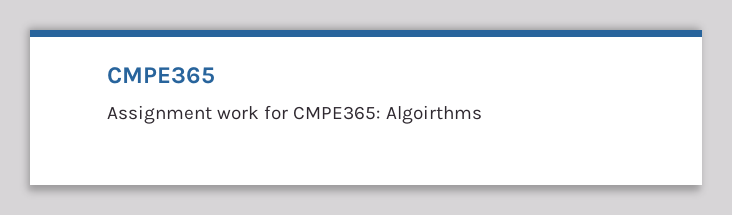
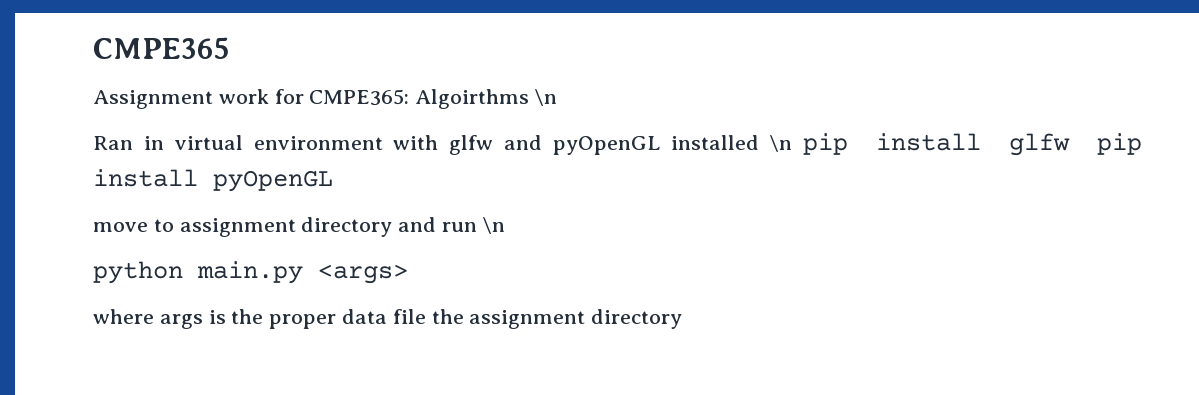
(482, 114) none -> [535,89,558,106] [93,133,1142,156] [93,169,333,192] [93,217,505,237] [93,261,408,284] [93,309,683,329] \n // Ran in virtual environment with glfw and pyOpenGL installed \n pip install glfw pip install pyOpenGL // move to assignment directory and run \n // python main.py <args> // where args is the proper data file the assignment directory

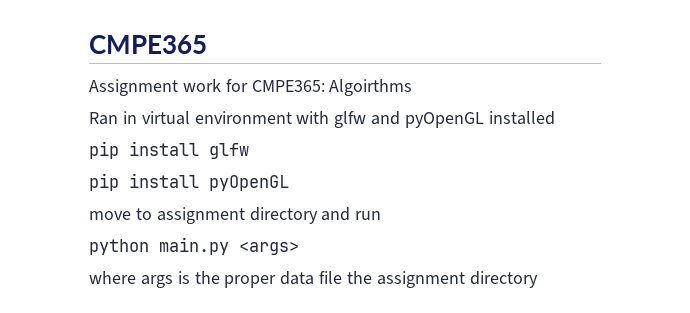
[535,89,558,106] \n -> (413, 87) none
[769,135,792,152] \n -> (555, 118) //
(1070, 144) none -> (249, 151) //
[482,217,505,234] \n -> (382, 215) none

